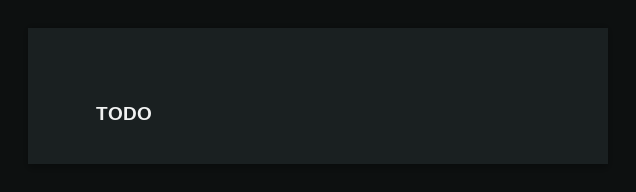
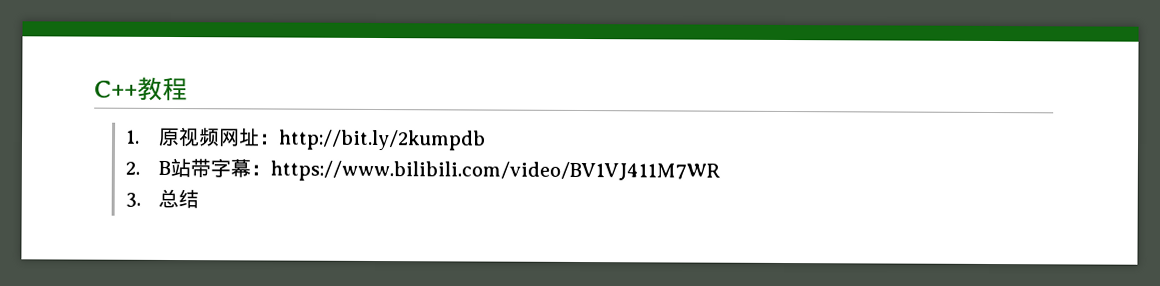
[96,107,152,120] TODO -> [94,76,188,102] [125,127,486,151] [125,157,720,183] [125,188,199,209] C++教程 // 1.原视频网址：http://bit.ly/2kumpdb // 2. B站带字幕：https://www.bilibili.com/video/BV1VJ411M7WR // 3.总结

